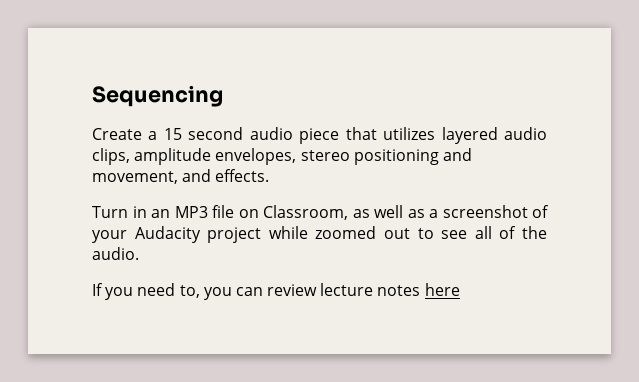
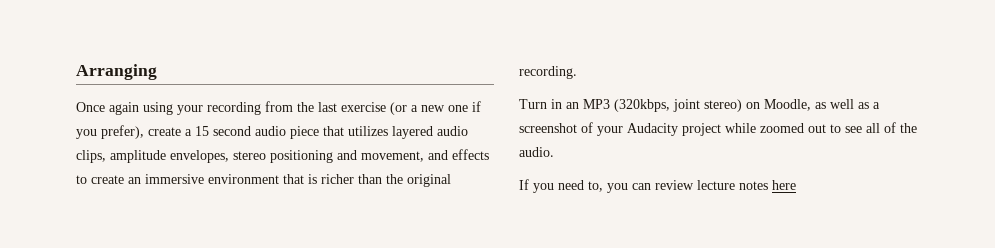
[92,85,223,107] [92,128,142,140] Sequencing // Create -> [76,64,157,80] [76,101,481,115] [76,125,181,139] Arranging // Once again using your recording from the last exercise (or a new one if you prefer), create
[215,169,270,182] effects. -> [452,149,489,160] [76,174,451,187] [519,66,577,79] effects to create an immersive environment that is richer than the original recording.
[212,205,348,220] file on Classroom, -> [614,99,811,112] (320kbps, joint stereo) on Moodle,

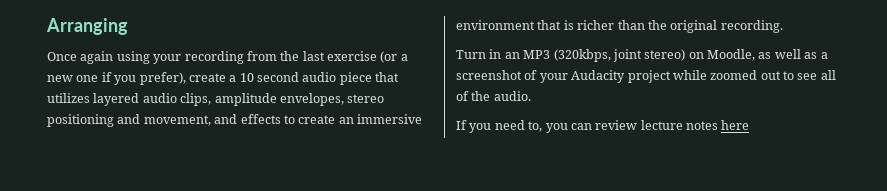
[195,126,209,136] 15 -> [239,73,254,82] 10

